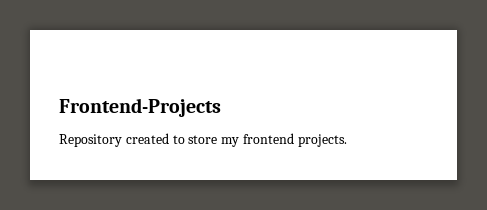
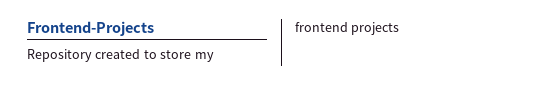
[297,134,347,147] projects. -> [351,22,400,35] projects

